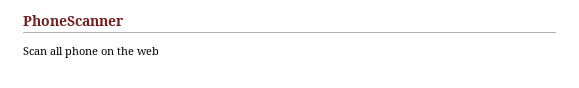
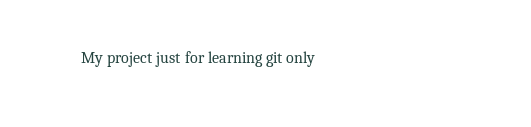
[23,15,124,26] [23,47,159,58] PhoneScanner // Scan all phone on the web -> [81,51,316,67] My project just for learning git only

